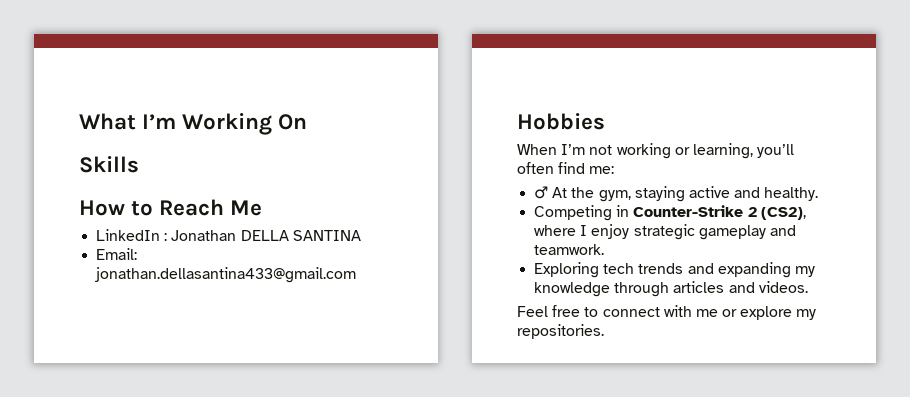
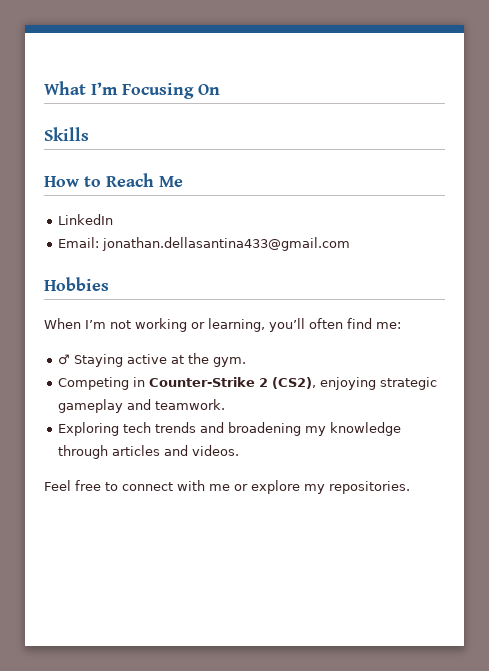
[182,113,273,135] Working -> [122,83,194,99] Focusing
[164,230,361,241] : Jonathan DELLA SANTINA -> (114, 219) none
[552,186,819,202] At the gym, staying active and healthy. -> [74,353,247,367] Staying active at the gym.
[534,224,630,239] where I enjoy -> [320,377,377,390] enjoying
[717,262,791,278] expanding -> [228,422,302,436] broadening

